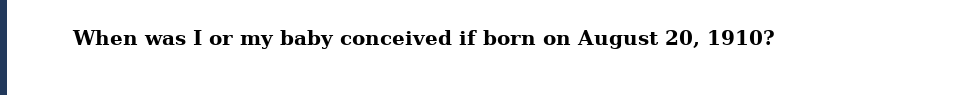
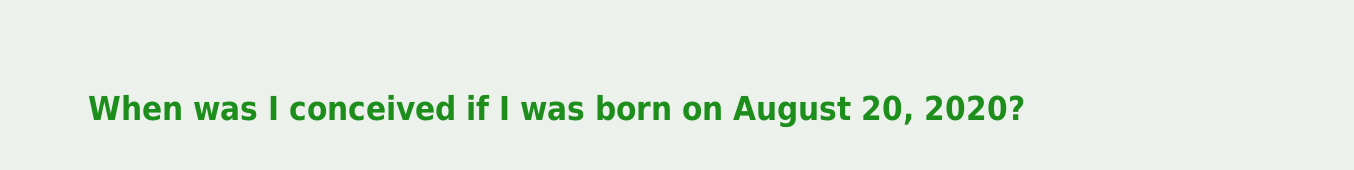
[209,30,477,49] or my baby conceived if -> [289,94,585,121] conceived if I was
[707,30,775,45] 1910? -> [924,95,1025,121] 2020?

